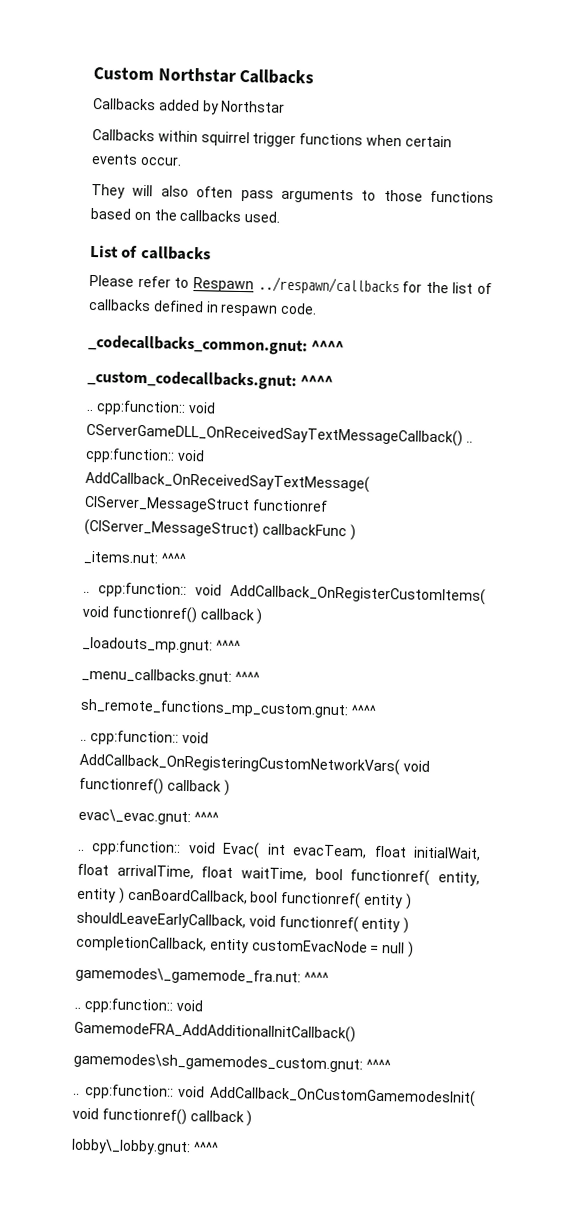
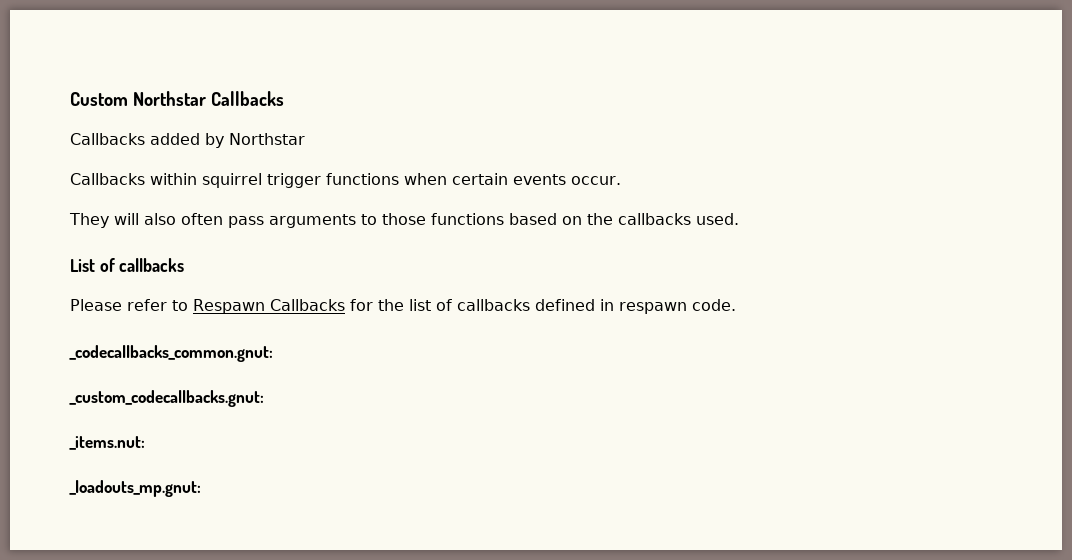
[257,276,399,296] ../respawn/callbacks -> [270,299,345,311] Callbacks
[311,340,345,353] ^^^^ -> (273, 353) none
[300,375,334,387] [86,400,216,416] [86,422,473,447] [85,447,205,464] [85,470,370,493] [84,495,328,514] [84,518,356,541] [83,550,187,566] [83,582,486,606] [82,605,263,625] [82,636,241,654] [81,667,260,685] [80,698,377,719] [80,730,209,746] [79,752,430,776] [79,776,230,796] [78,808,219,826] [78,840,481,861] [77,863,480,886] [76,887,412,910] [76,911,410,934] [76,935,414,958] [75,966,329,986] [74,997,204,1014] [74,1020,356,1043] [73,1052,391,1073] [73,1084,476,1107] [72,1107,253,1127] [71,1138,219,1156] ^^^^ // .. cpp:function:: void CServerGameDLL_OnReceivedSayTextMessageCallback() .. cpp:function:: void AddCallback_OnReceivedSayTextMessage( ClServer_MessageStruct functionref (ClServer_MessageStruct) callbackFunc ) // _items.nut: ^^^^ // .. cpp:function:: void AddCallback_OnRegisterCustomItems( void functionref() callback ) // _loadouts_mp.gnut: ^^^^ // _menu_callbacks.gnut: ^^^^ // sh_remote_functions_mp_custom.gnut: ^^^^ // .. cpp:function:: void AddCallback_OnRegisteringCustomNetworkVars( void functionref() callback ) // evac\_evac.gnut: ^^^^ // .. cpp:function:: void Evac( int evacTeam, float initialWait, float arrivalTime, float waitTime, bool functionref( entity, entity ) canBoardCallback, bool functionref( entity ) shouldLeaveEarlyCallback, void functionref( entity ) completionCallback, entity customEvacNode = null ) // gamemodes\_gamemode_fra.nut: ^^^^ // .. cpp:function:: void GamemodeFRA_AddAdditionalInitCallback() // gamemodes\sh_gamemodes_custom.gnut: ^^^^ // .. cpp:function:: void AddCallback_OnCustomGamemodesInit( void functionref() callback ) // lobby\_lobby.gnut: ^^^^ -> [69,436,145,450] [69,480,201,497] // _items.nut: // _loadouts_mp.gnut:

